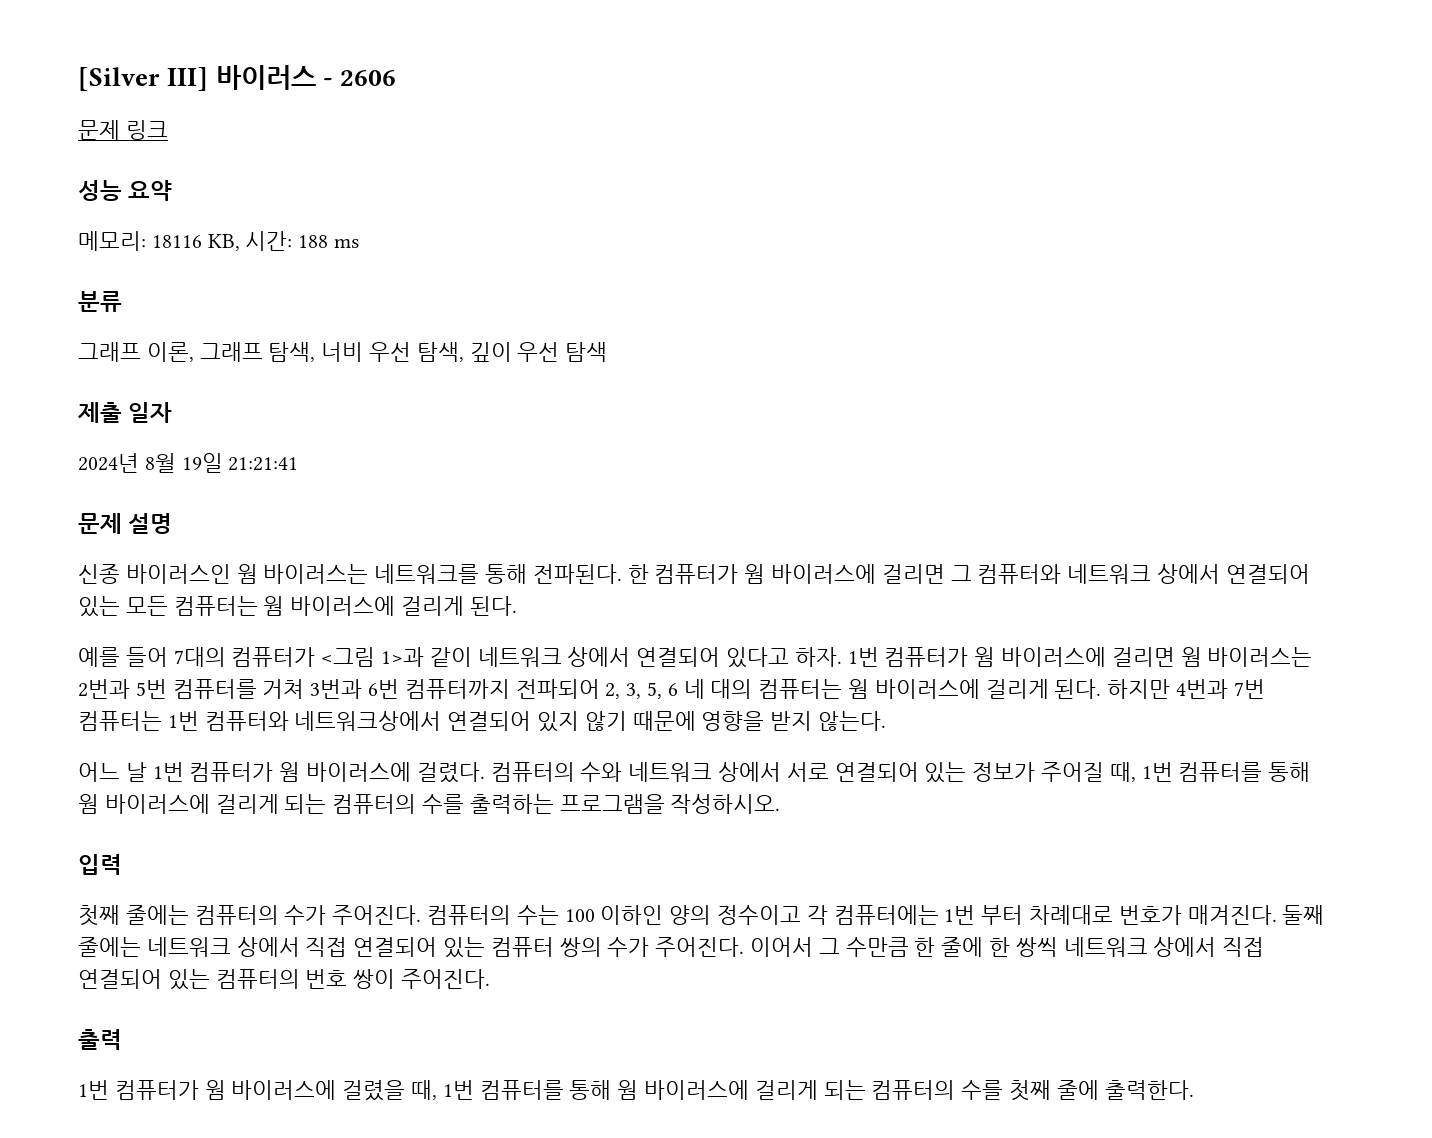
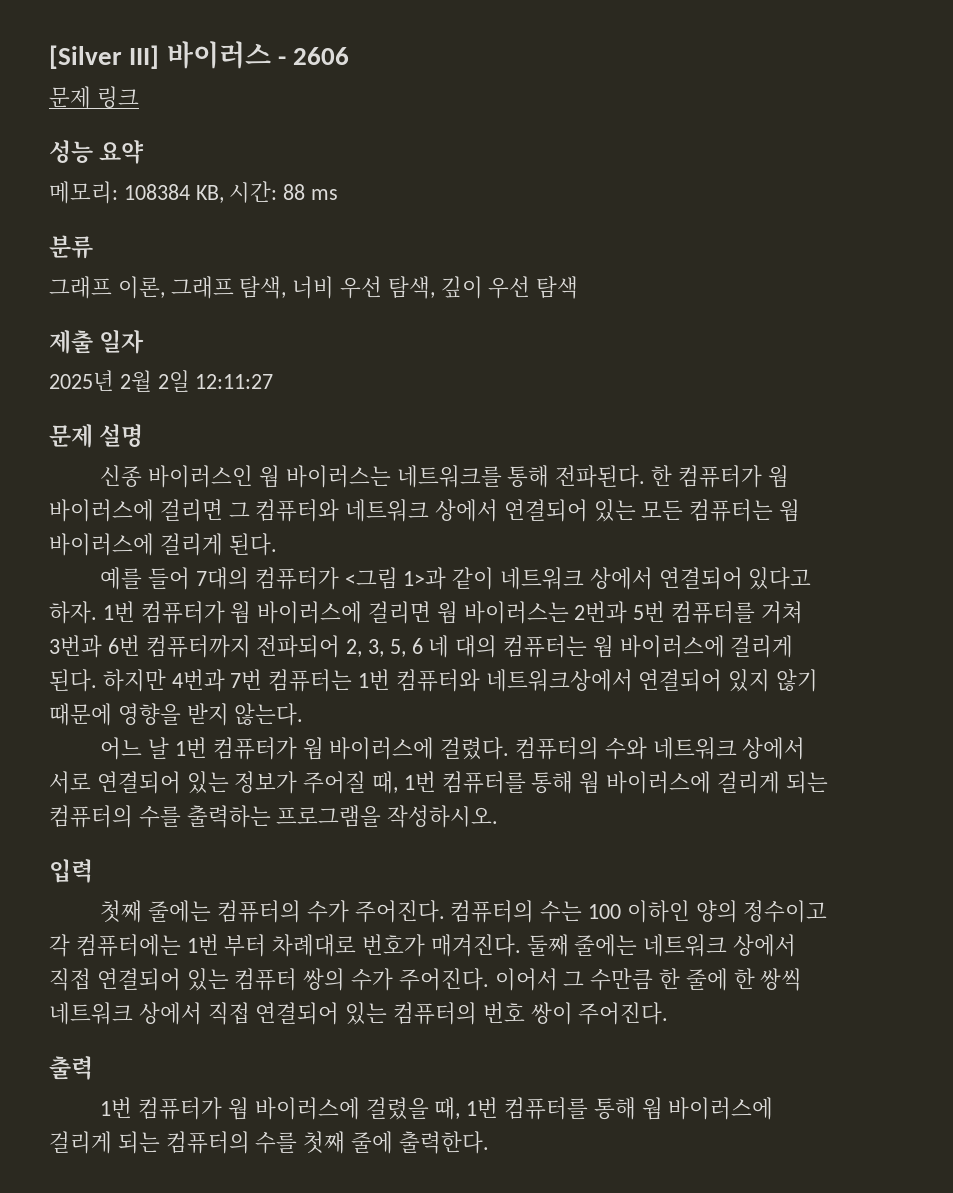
[151,235,202,248] 18116 -> [123,184,190,200] 108384
[298,235,329,248] 188 -> [283,184,306,200] 88
[78,453,299,473] 2024년 8월 19일 21:21:41 -> [49,370,274,392] 2025년 2월 2일 12:11:27

